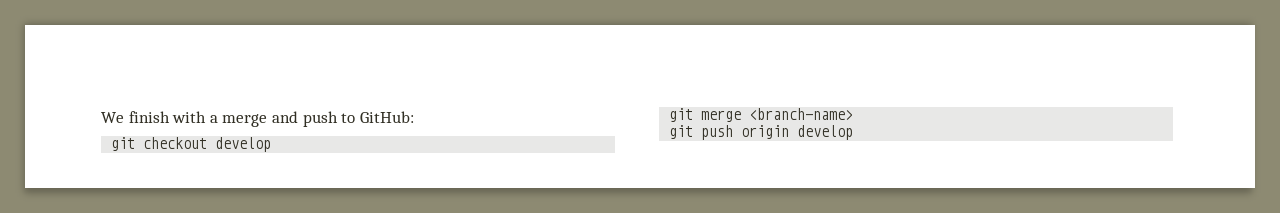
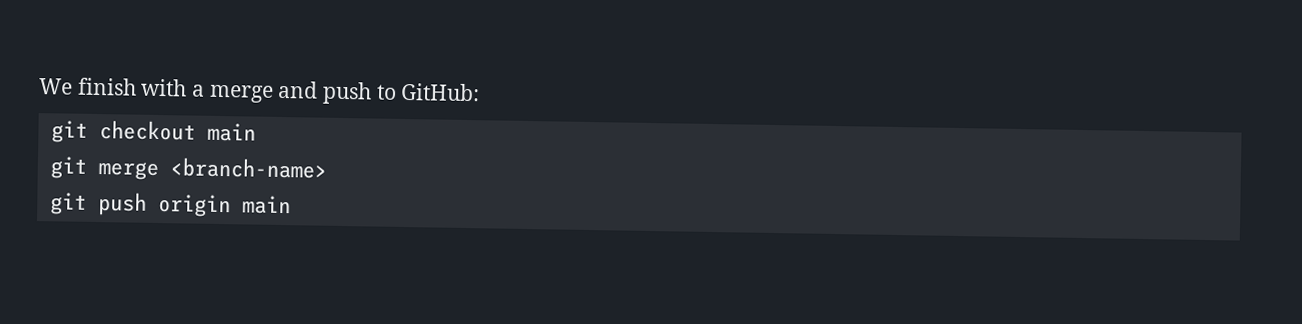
[215,137,272,152] develop -> [206,122,256,142] main
[797,125,854,140] develop -> [241,195,291,215] main

